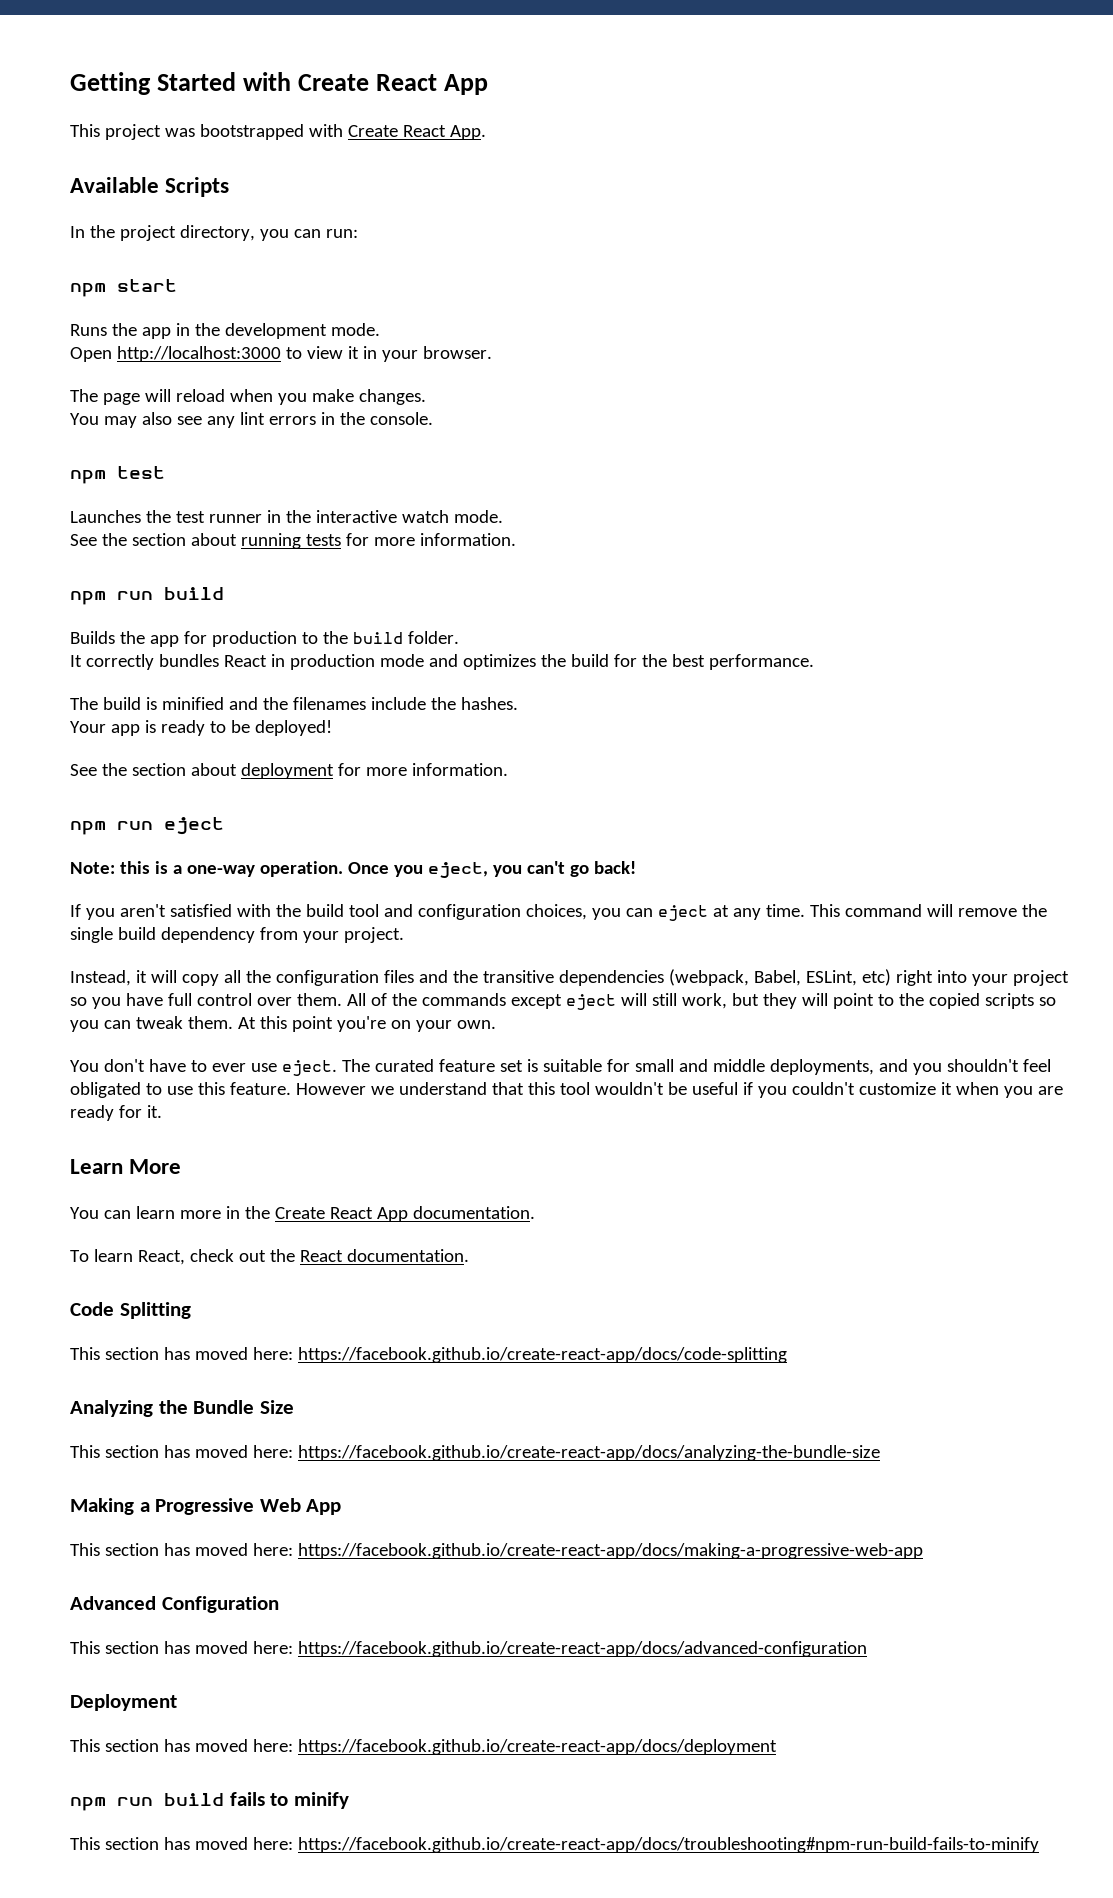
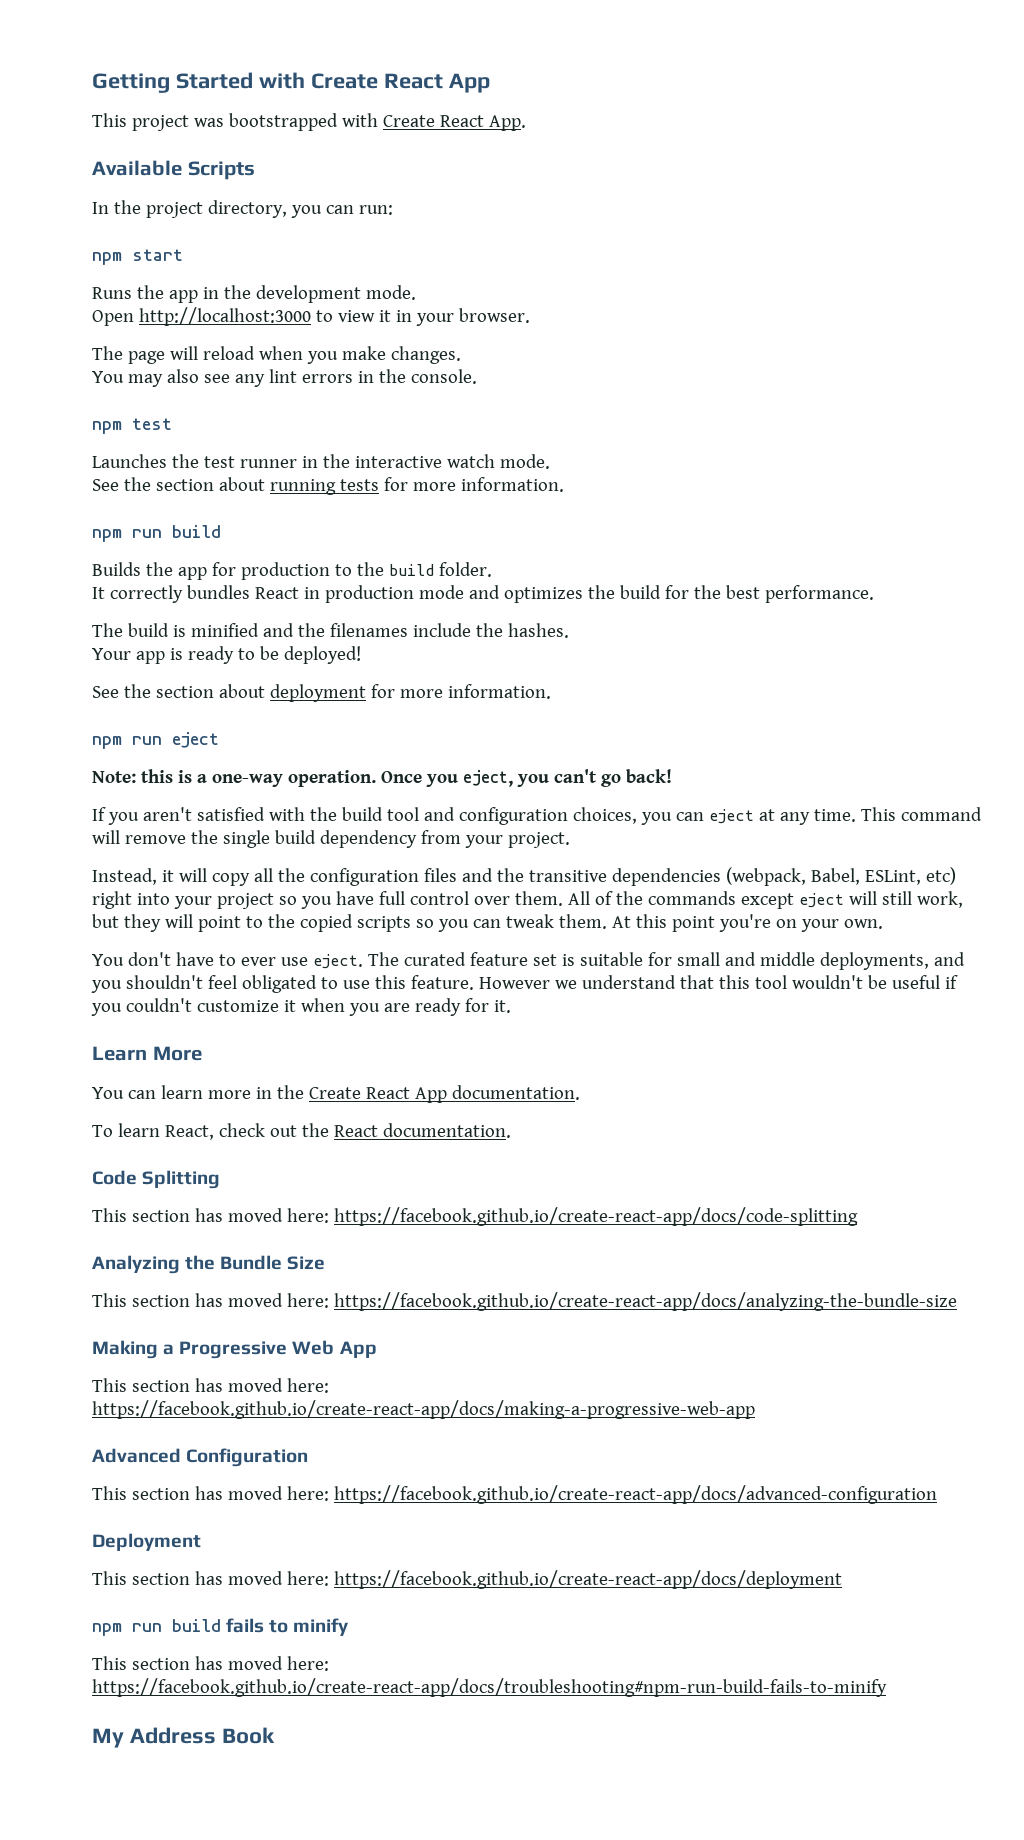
(1039, 1845) none -> [92,1727,275,1748] // My Address Book

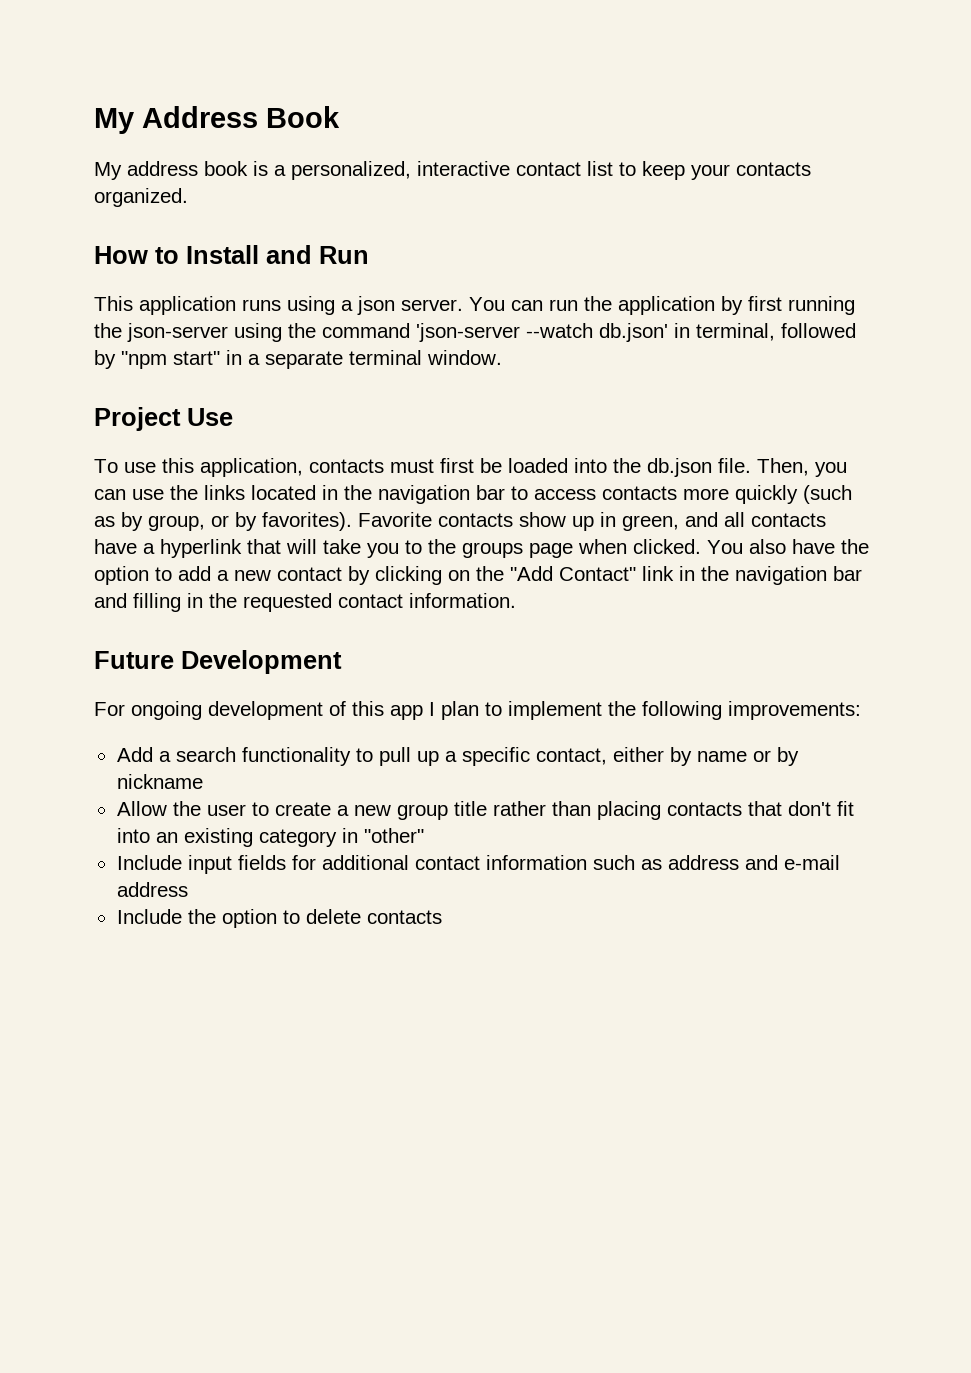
[92,72,490,93] [92,113,526,131] [92,160,255,180] [92,200,393,218] [92,249,183,265] [92,285,416,303] [92,307,530,326] [92,346,461,364] [92,369,477,387] [92,418,172,434] [92,454,550,469] [92,477,564,495] [92,525,221,542] [92,562,492,580] [92,585,874,603] [92,623,569,638] [92,646,361,664] [92,684,551,702] [92,732,219,749] [92,769,672,787] [92,807,982,825] [92,830,570,848] [92,867,956,886] [92,891,963,909] [92,914,883,932] [92,952,965,970] [91,975,958,993] [91,998,511,1016] [92,1046,202,1061] [92,1085,580,1103] [92,1123,511,1140] [92,1170,221,1189] [92,1207,858,1226] [92,1255,326,1274] [92,1292,957,1311] [92,1340,377,1359] [92,1378,329,1393] [92,1400,755,1419] [92,1448,309,1467] [92,1485,937,1504] [92,1533,201,1551] [92,1570,842,1589] [92,1618,349,1636] [92,1656,329,1671] [92,1678,887,1697] [92,1727,275,1748] Getting Started with Create React App // This project was bootstrapped with Create React App. // Available Scripts // In the project directory, you can run: // npm start // Runs the app in the development mode. // Open http://localhost:3000 to view it in your browser. // The page will reload when you make changes. // You may also see any lint errors in the console. // npm test // Launches the test runner in the interactive watch mode. // See the section about running tests for more information. // npm run build // Builds the app for production to the build folder. // It correctly bundles React in production mode and optimizes the build for the best performance. // The build is minified and the filenames include the hashes. // Your app is ready to be deployed! // See the section about deployment for more information. // npm run eject // Note: this is a one-way operation. Once you eject, you can't go back! // If you aren't satisfied with the build tool and configuration choices, you can eject at any time. This command will remove the single build dependency from your project. // Instead, it will copy all the configuration files and the transitive dependencies (webpack, Babel, ESLint, etc) right into your project so you have full control over them. All of the commands except eject will still work, but they will point to the copied scripts so you can tweak them. At this point you're on your own. // You don't have to ever use eject. The curated feature set is suitable for small and middle deployments, and you shouldn't feel obligated to use this feature. However we understand that this tool wouldn't be useful if you couldn't customize it when you are ready for it. // Learn More // You can learn more in the Create React App documentation. // To learn React, check out the React documentation. // Code Splitting // This section has moved here: https://facebook.github.io/create-react-app/docs/code-splitting // Analyzing the Bundle Size // This section has moved here: https://facebook.github.io/create-react-app/docs/analyzing-the-bundle-size // Making a Progressive Web App // This section has moved here: https://facebook.github.io/create-react-app/docs/making-a-progressive-web-app // Advanced Configuration // This section has moved here: https://facebook.github.io/create-react-app/docs/advanced-configuration // Deployment // This section has moved here: https://facebook.github.io/create-react-app/docs/deployment // npm run build fails to minify // This section has moved here: https://facebook.github.io/create-react-app/docs/troubleshooting#npm-run-build-fails-to-minify // My Address Book -> [94,106,340,134] [94,161,811,180] [94,188,188,207] [94,245,369,264] [94,296,855,315] [94,323,856,342] [94,350,502,369] [94,407,233,431] [94,458,847,477] [94,485,852,504] [94,512,826,531] [94,539,869,558] [94,566,862,585] [94,593,516,612] [94,650,342,674] [94,701,861,720] [116,747,799,766] [116,774,203,789] [116,801,854,820] [116,828,424,847] [116,855,840,874] [116,882,188,897] [116,909,442,928] My Address Book // My address book is a personalized, interactive contact list to keep your contacts organized. // How to Install and Run // This application runs using a json server. You can run the application by first running the json-server using the command 'json-server --watch db.json' in terminal, followed by "npm start" in a separate terminal window. // Project Use // To use this application, contacts must first be loaded into the db.json file. Then, you can use the links located in the navigation bar to access contacts more quickly (such as by group, or by favorites). Favorite contacts show up in green, and all contacts have a hyperlink that will take you to the groups page when clicked. You also have the option to add a new contact by clicking on the "Add Contact" link in the navigation bar and filling in the requested contact information. // Future Development // For ongoing development of this app I plan to implement the following improvements: // Add a search functionality to pull up a specific contact, either by name or by nickname // Allow the user to create a new group title rather than placing contacts that don't fit into an existing category in "other" // Include input fields for additional contact information such as address and e-mail address // Include the option to delete contacts

